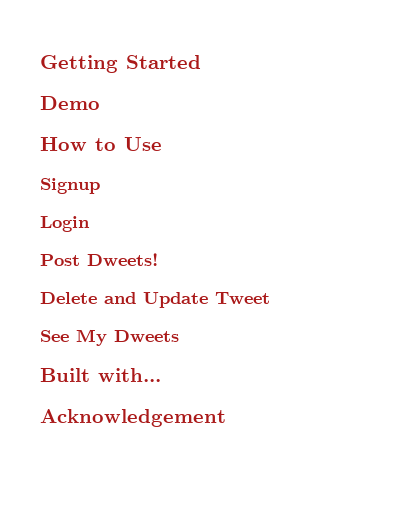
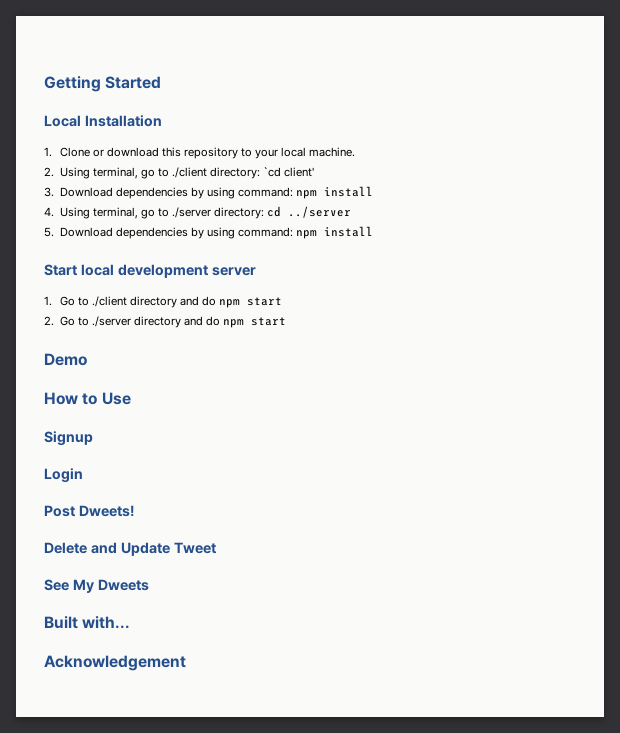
(201, 62) none -> [44,115,162,127] [44,147,356,159] [44,167,315,179] [44,186,374,199] [44,206,352,219] [44,226,374,239] [44,264,256,278] [44,296,283,308] [44,316,287,328] // Local Installation // 1. Clone or download this repository to your local machine. // 2. Using terminal, go to ./client directory: `cd client' // 3. Download dependencies by using command: npm install // 4. Using terminal, go to ./server directory: cd ../server // 5. Download dependencies by using command: npm install // Start local development server // 1. Go to ./client directory and do npm start // 2. Go to ./server directory and do npm start

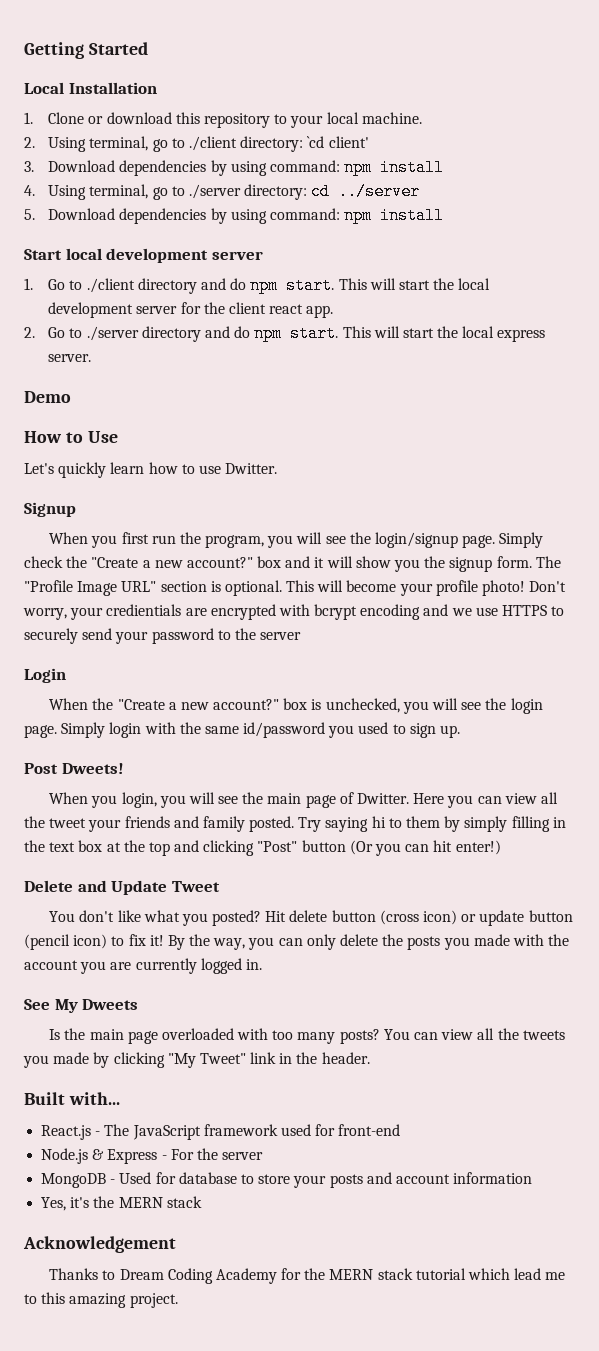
[247,297,283,306] start -> [286,277,491,294] [48,302,334,318] start. This will start the local development server for the client react app.
[251,317,287,326] [44,353,87,366] [44,392,131,405] [44,431,93,446] [44,468,83,483] [44,505,134,517] [44,542,216,556] [44,579,149,593] [44,616,131,629] [44,655,186,671] start // Demo // How to Use // Signup // Login // Post Dweets! // Delete and Update Tweet // See My Dweets // Built with... // Acknowledgement -> [290,325,546,342] [48,354,92,362] [24,391,71,403] [24,431,118,443] [24,462,278,478] [24,502,76,517] [49,532,544,548] [24,556,561,572] [24,580,567,596] [23,604,565,620] [24,628,302,644] [24,668,66,683] [49,698,543,714] [24,722,461,738] [24,763,124,774] [49,792,558,808] [24,816,566,832] [24,840,501,856] [24,880,220,895] [49,910,573,926] [24,934,570,950] [24,958,262,974] [24,999,139,1013] [49,1028,565,1044] [23,1052,370,1068] [24,1092,120,1105] [41,1124,401,1140] [41,1148,264,1164] [41,1172,533,1188] [41,1196,202,1211] [23,1236,176,1253] [49,1268,566,1284] [24,1292,178,1308] start. This will start the local express server. // Demo // How to Use // Let's quickly learn how to use Dwitter. // Signup // When you first run the program, you will see the login/signup page. Simply check the "Create a new account?" box and it will show you the signup form. The "Profile Image URL" section is optional. This will become your profile photo! Don't worry, your credientials are encrypted with bcrypt encoding and we use HTTPS to securely send your password to the server // Login // When the "Create a new account?" box is unchecked, you will see the login page. Simply login with the same id/password you used to sign up. // Post Dweets! // When you login, you will see the main page of Dwitter. Here you can view all the tweet your friends and family posted. Try saying hi to them by simply filling in the text box at the top and clicking "Post" button (Or you can hit enter!) // Delete and Update Tweet // You don't like what you posted? Hit delete button (cross icon) or update button (pencil icon) to fix it! By the way, you can only delete the posts you made with the account you are currently logged in. // See My Dweets // Is the main page overloaded with too many posts? You can view all the tweets you made by clicking "My Tweet" link in the header. // Built with... // React.js - The JavaScript framework used for front-end // Node.js & Express - For the server // MongoDB - Used for database to store your posts and account information // Yes, it's the MERN stack // Acknowledgement // Thanks to Dream Coding Academy for the MERN stack tutorial which lead me to this amazing project.

